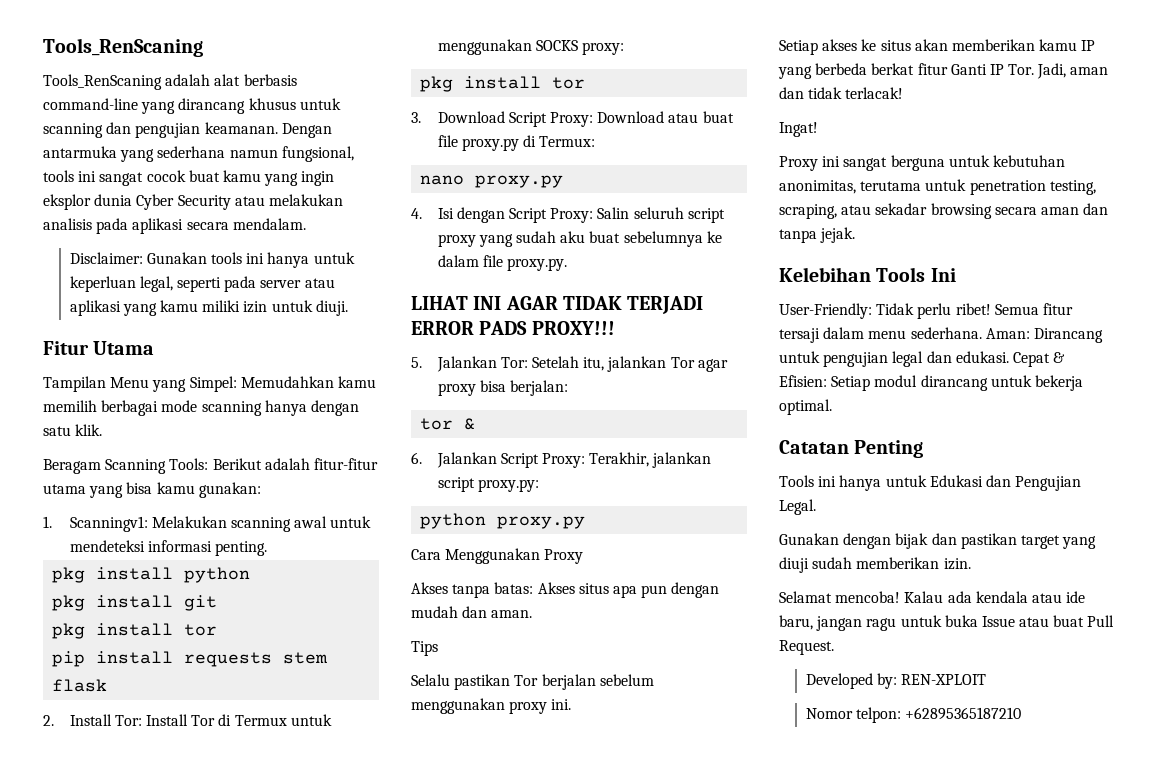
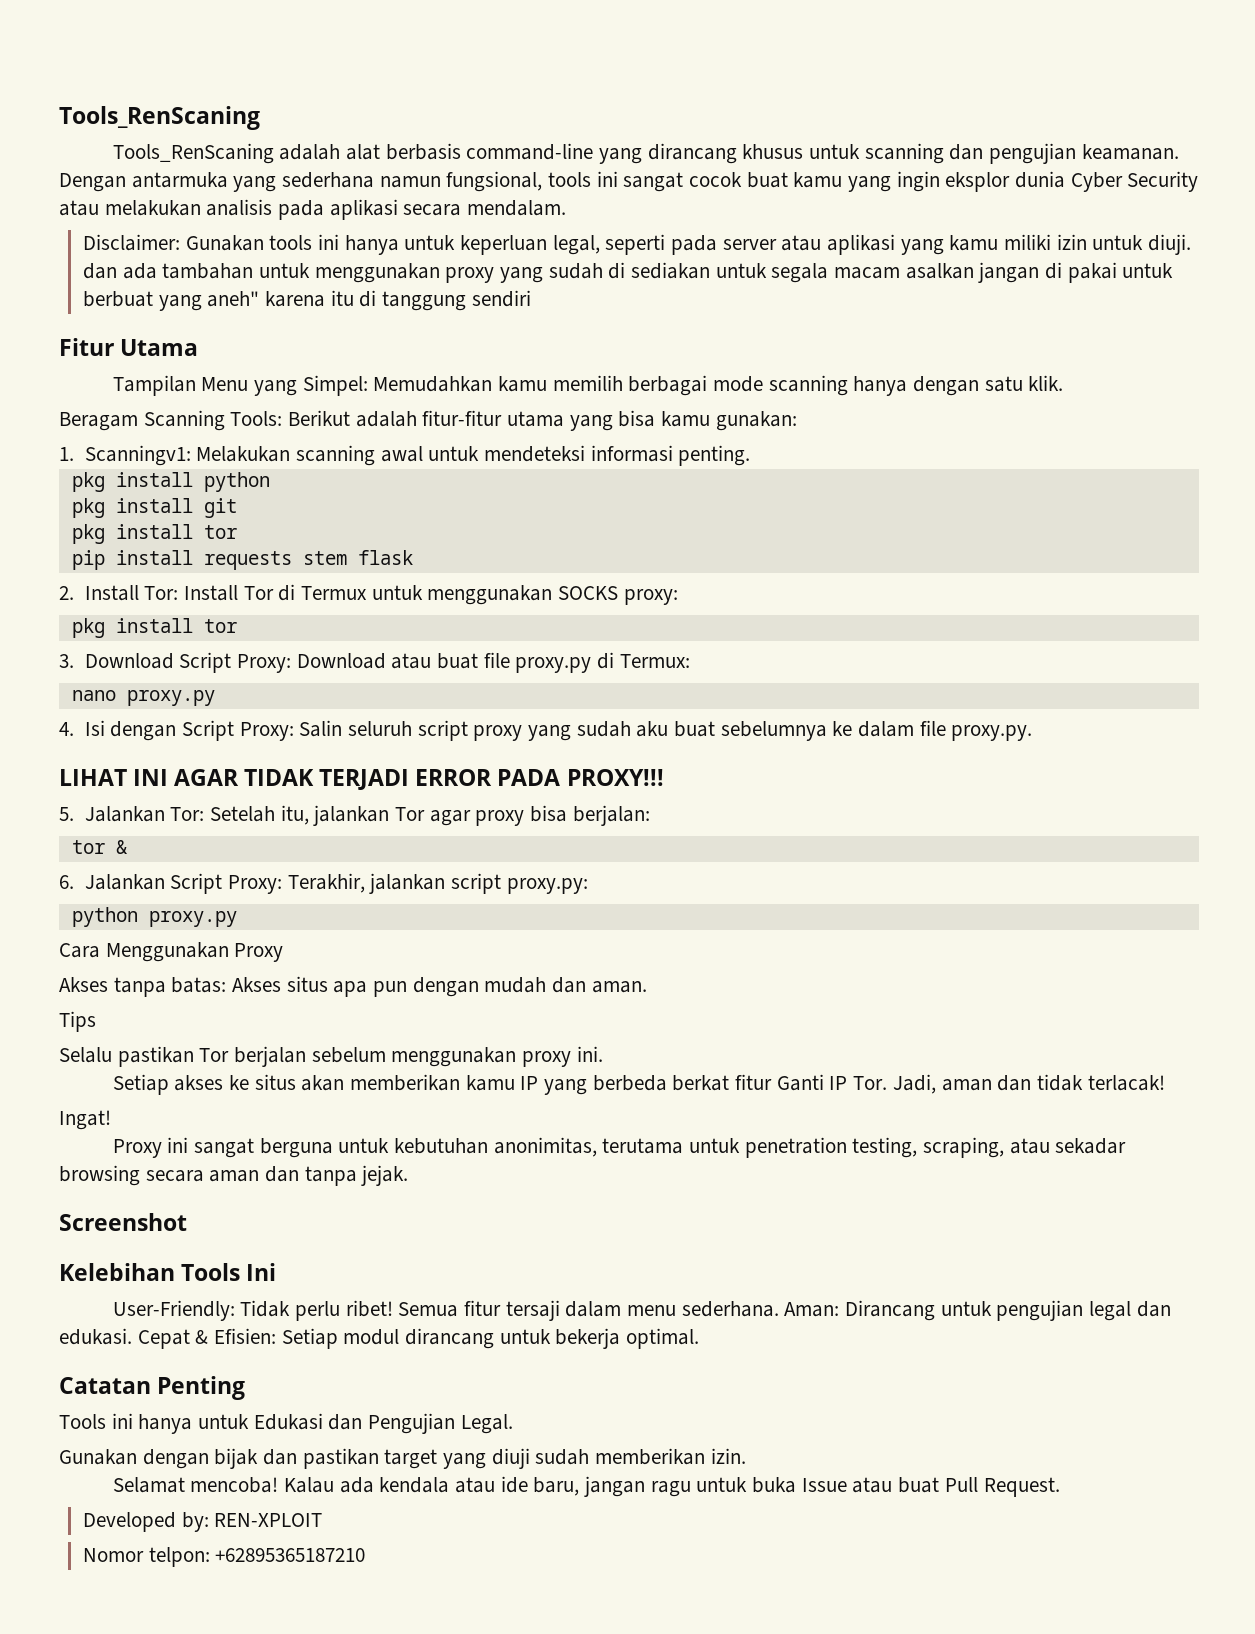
(348, 308) none -> [82,262,1174,283] [82,290,531,311] dan ada tambahan untuk menggunakan proxy yang sudah di sediakan untuk segala macam asalkan jangan di pakai untuk berbuat yang aneh" karena itu di tanggung sendiri
[479,321,528,335] PADS -> [497,769,561,786] PADA
(856, 235) none -> [59,1213,187,1231] // Screenshot

